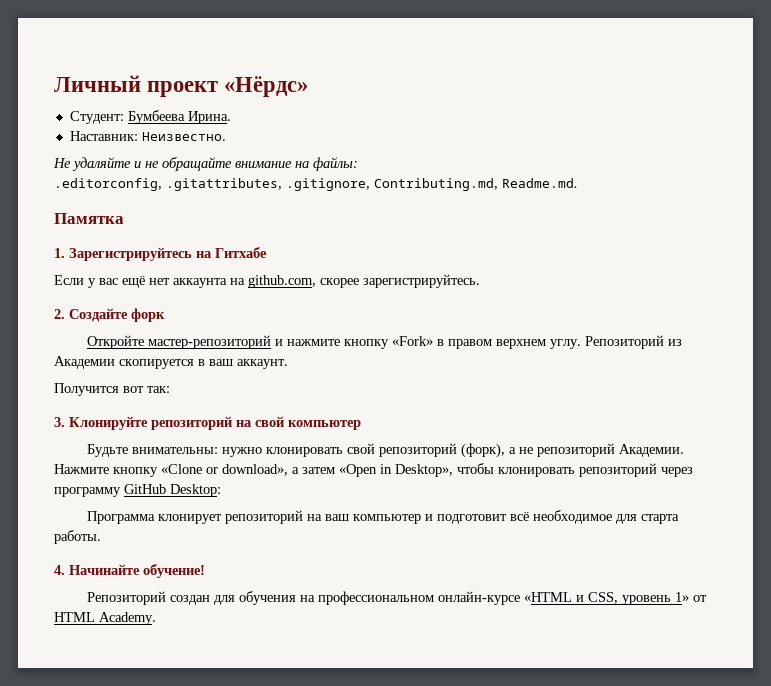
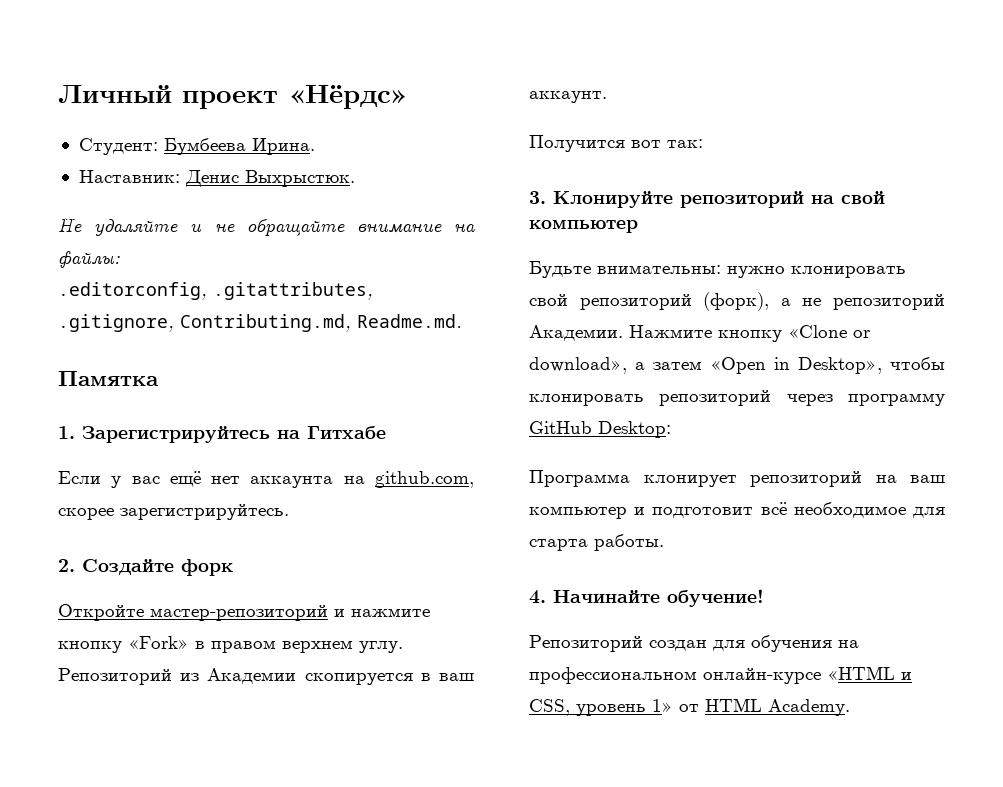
[141,132,226,141] Неизвестно. -> [184,170,355,187] Денис Выхрыстюк.

